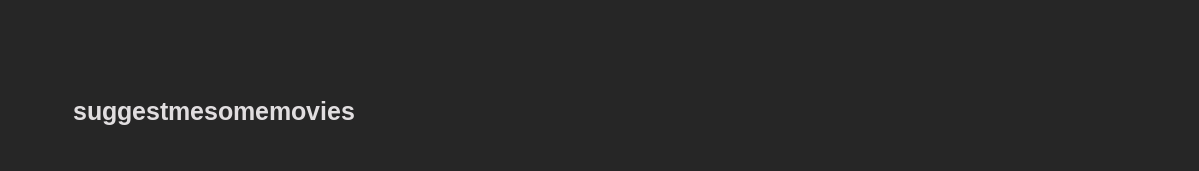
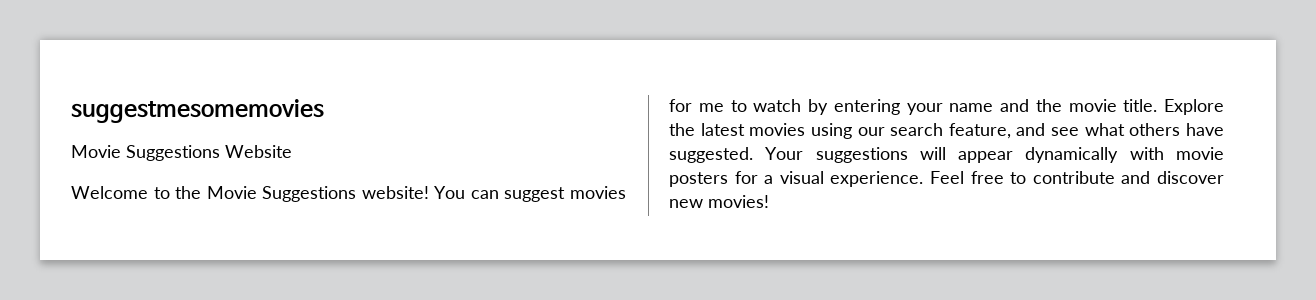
(355, 113) none -> [71,145,292,161] [71,186,626,202] [669,99,1224,115] [669,123,1224,139] [669,147,1224,163] [669,171,1224,187] [669,195,769,208] // Movie Suggestions Website // Welcome to the Movie Suggestions website! You can suggest movies for me to watch by entering your name and the movie title. Explore the latest movies using our search feature, and see what others have suggested. Your suggestions will appear dynamically with movie posters for a visual experience. Feel free to contribute and discover new movies!

